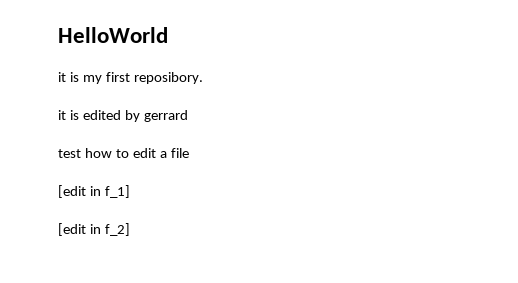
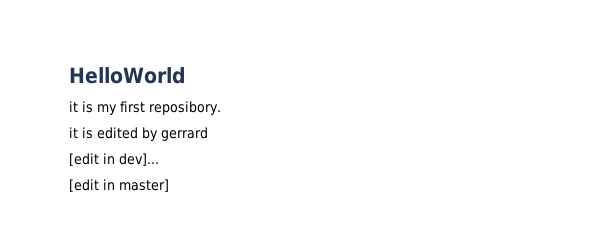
[58,148,189,158] [58,185,130,198] [58,223,130,236] test how to edit a file // [edit in f_1] // [edit in f_2] -> [69,153,159,166] [69,179,169,192] [edit in dev]... // [edit in master]

